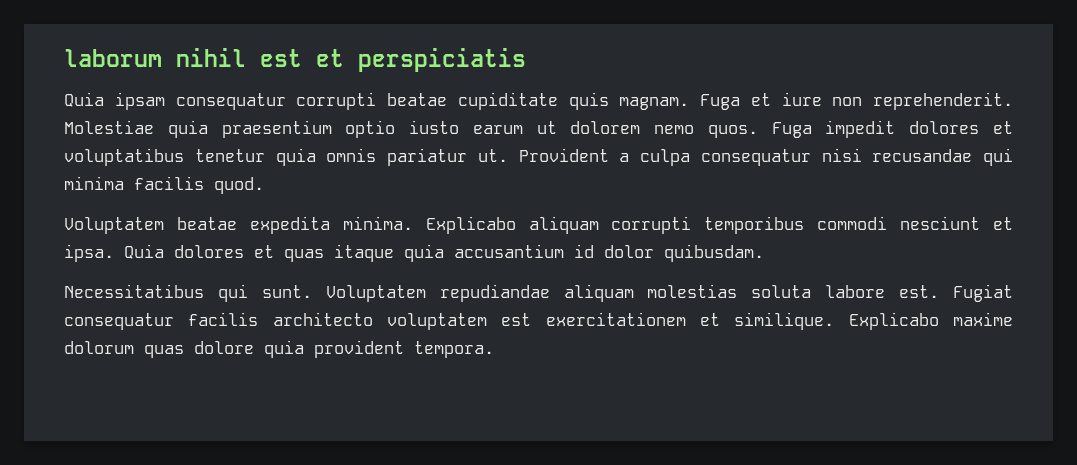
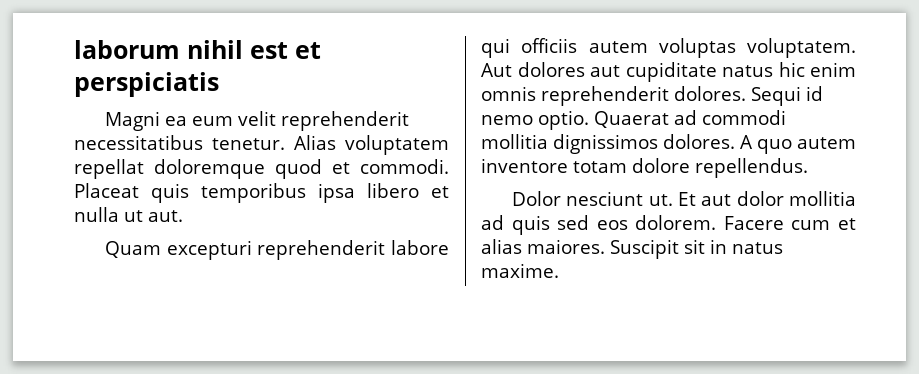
[64,92,1013,110] [64,120,1013,138] [64,148,1013,166] [64,176,264,194] [64,216,1013,234] [64,244,764,262] [64,284,1013,302] [64,312,1013,330] [64,340,494,358] Quia ipsam consequatur corrupti beatae cupiditate quis magnam. Fuga et iure non reprehenderit. Molestiae quia praesentium optio iusto earum ut dolorem nemo quos. Fuga impedit dolores et voluptatibus tenetur quia omnis pariatur ut. Provident a culpa consequatur nisi recusandae qui minima facilis quod. // Voluptatem beatae expedita minima. Explicabo aliquam corrupti temporibus commodi nesciunt et ipsa. Quia dolores et quas itaque quia accusantium id dolor quibusdam. // Necessitatibus qui sunt. Voluptatem repudiandae aliquam molestias soluta labore est. Fugiat consequatur facilis architecto voluptatem est exercitationem et similique. Explicabo maxime dolorum quas dolore quia provident tempora. -> [105,111,410,131] [74,135,449,155] [74,159,449,179] [74,183,449,203] [74,207,183,222] [105,240,449,260] [481,38,856,58] [481,62,856,82] [481,86,823,106] [481,110,786,130] [481,134,856,154] [481,158,808,178] [512,191,856,206] [481,215,856,235] [481,239,783,259] [481,263,559,278] Magni ea eum velit reprehenderit necessitatibus tenetur. Alias voluptatem repellat doloremque quod et commodi. Placeat quis temporibus ipsa libero et nulla ut aut. // Quam excepturi reprehenderit labore qui officiis autem voluptas voluptatem. Aut dolores aut cupiditate natus hic enim omnis reprehenderit dolores. Sequi id nemo optio. Quaerat ad commodi mollitia dignissimos dolores. A quo autem inventore totam dolore repellendus. // Dolor nesciunt ut. Et aut dolor mollitia ad quis sed eos dolorem. Facere cum et alias maiores. Suscipit sit in natus maxime.

